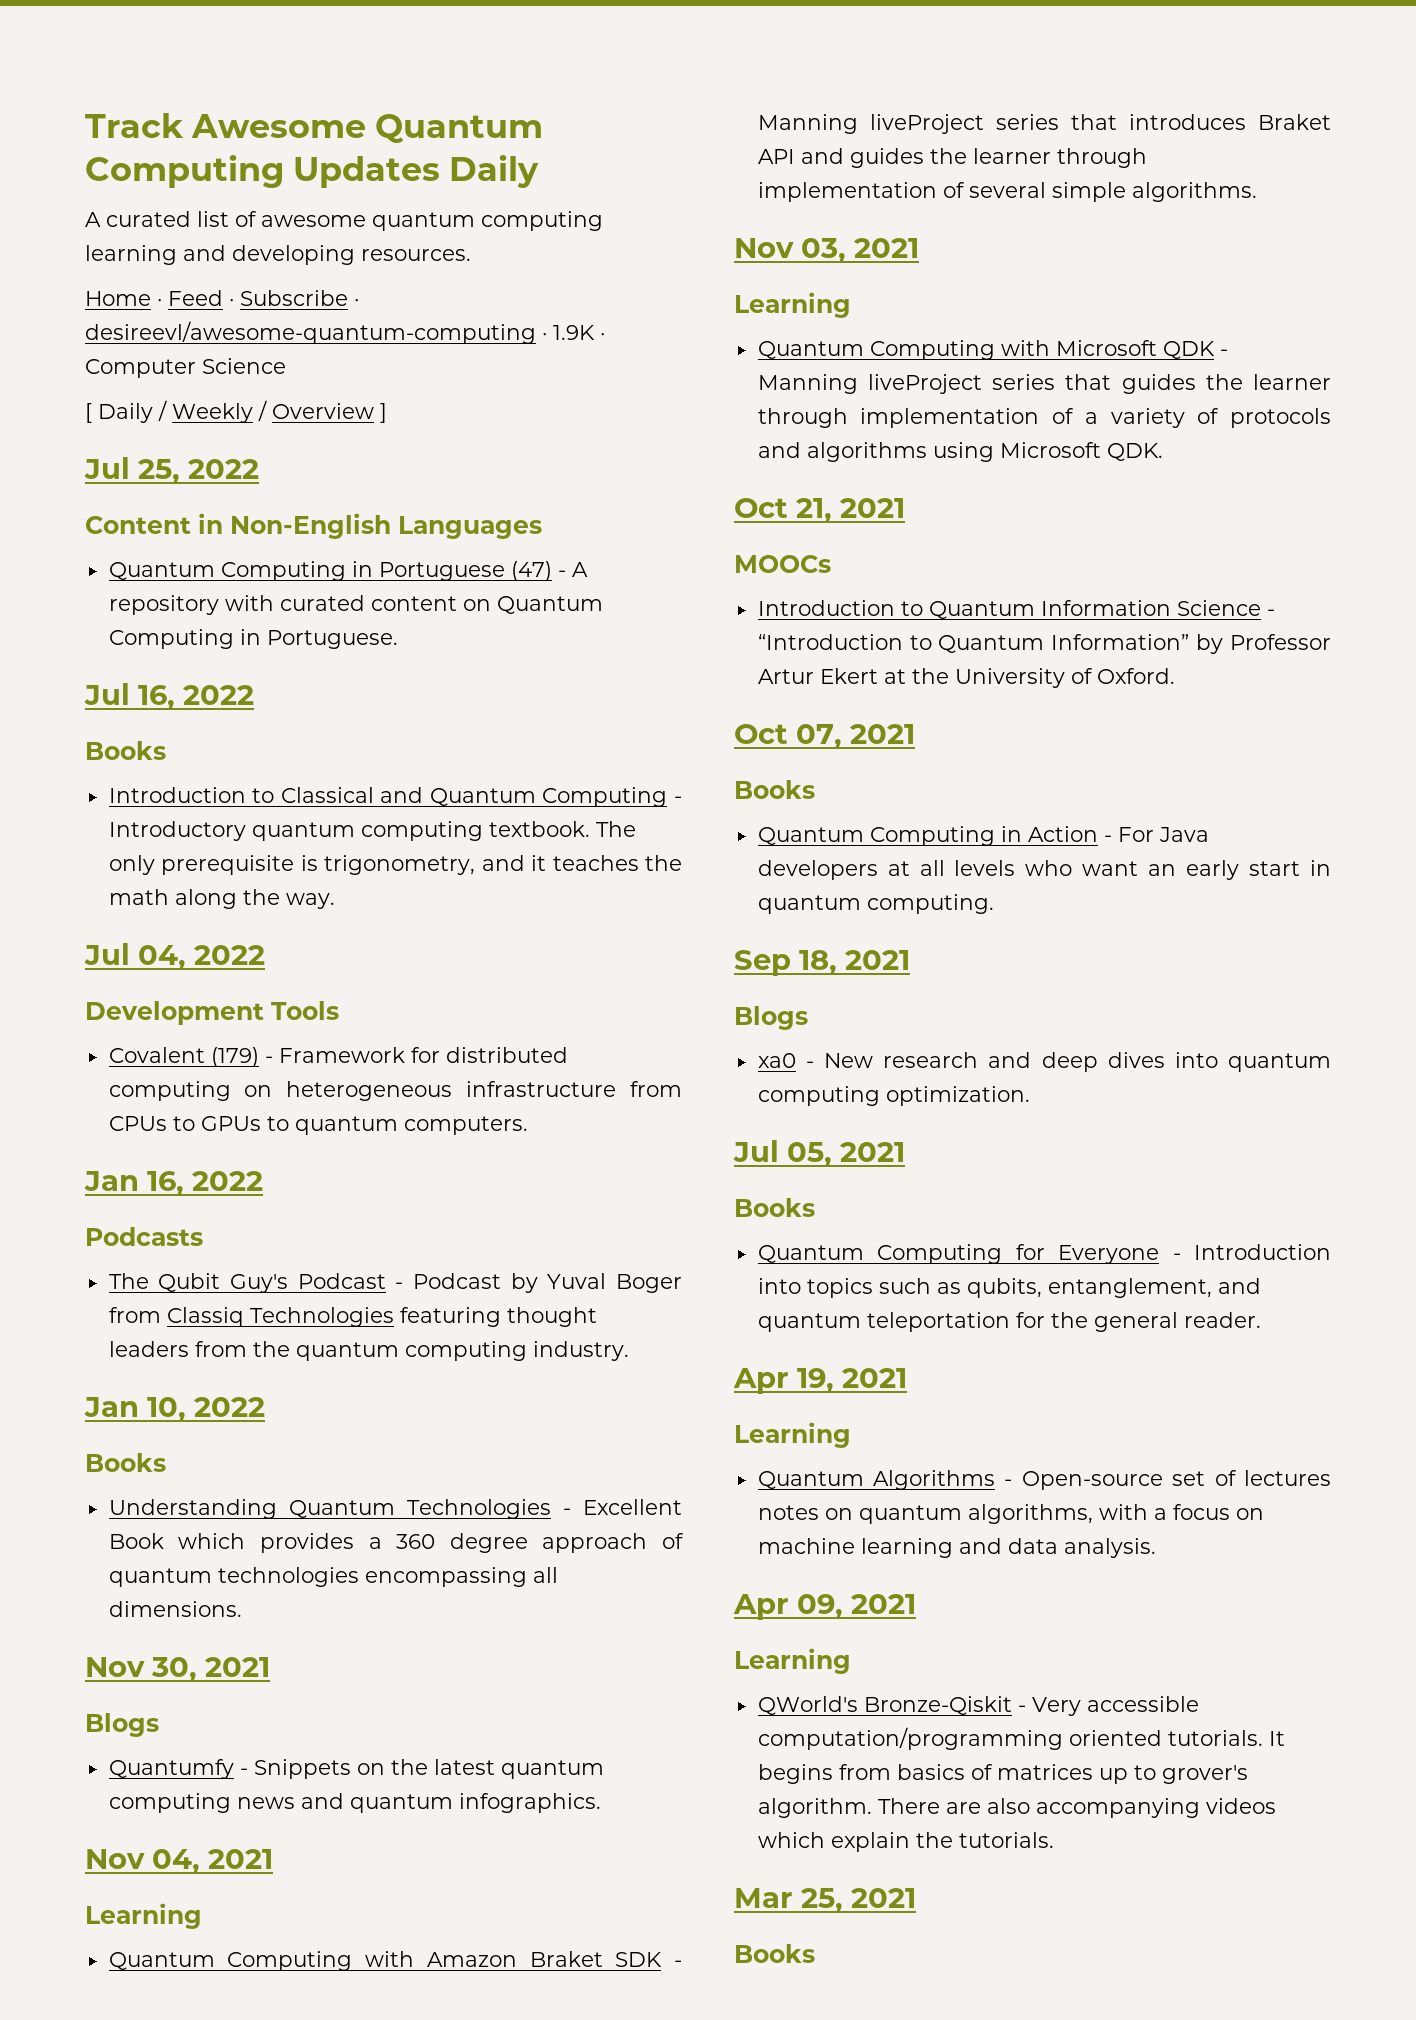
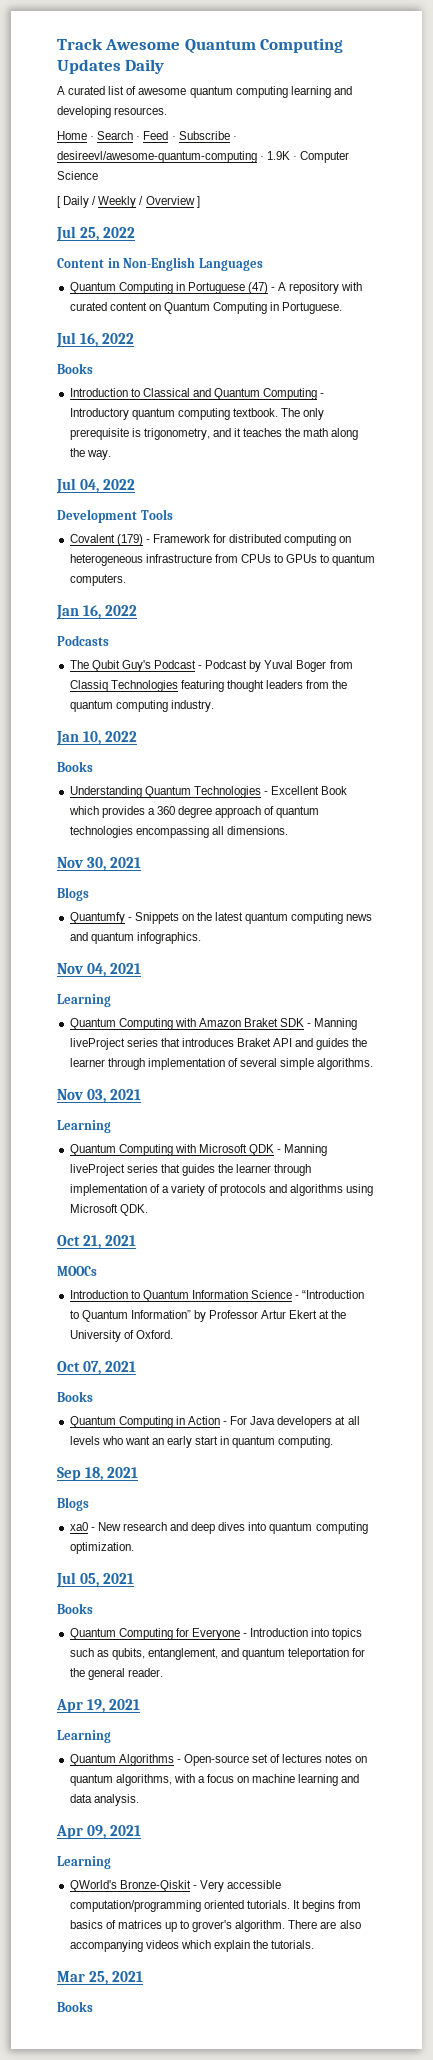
(162, 302) none -> [97,131,141,140] Search ·

